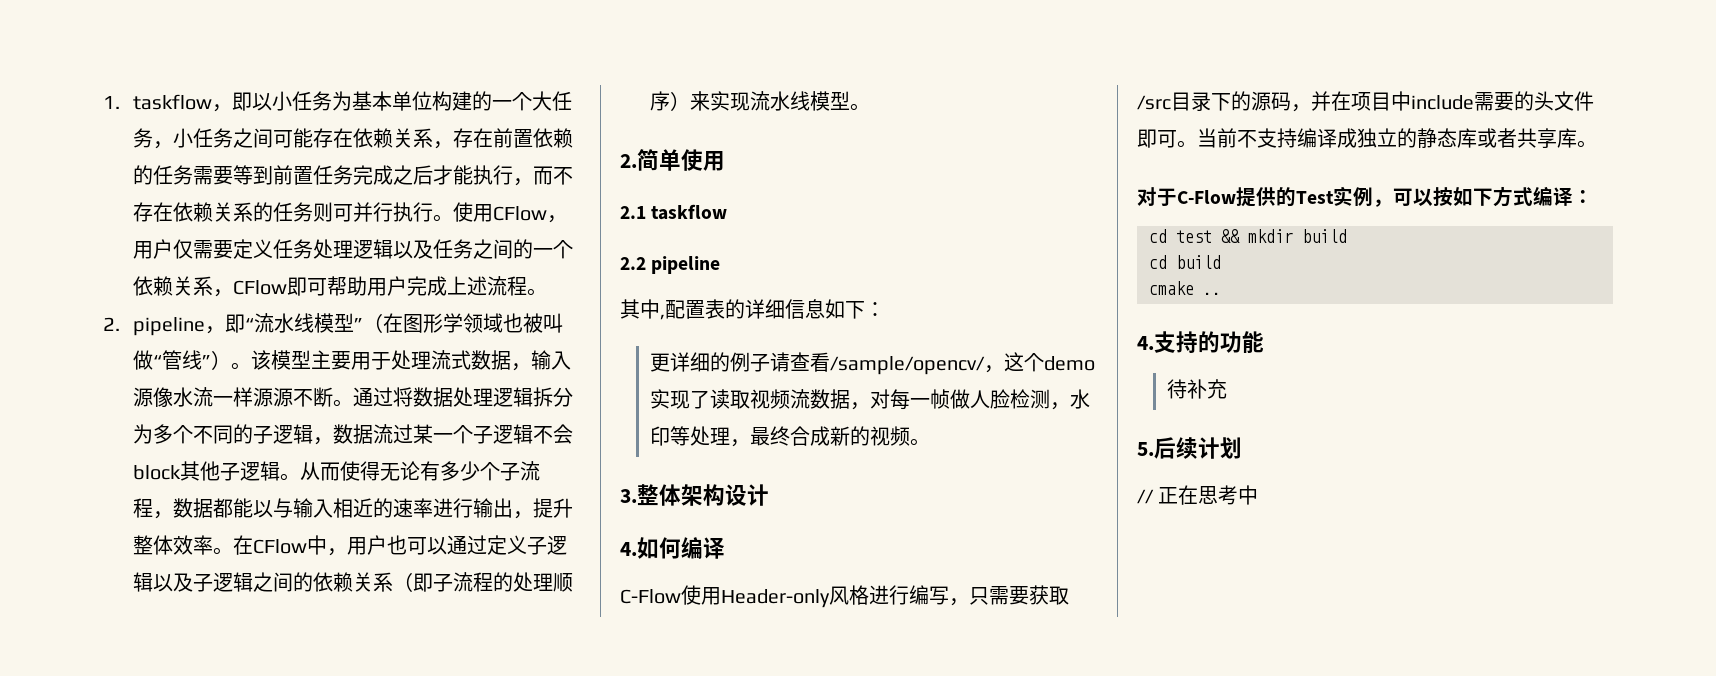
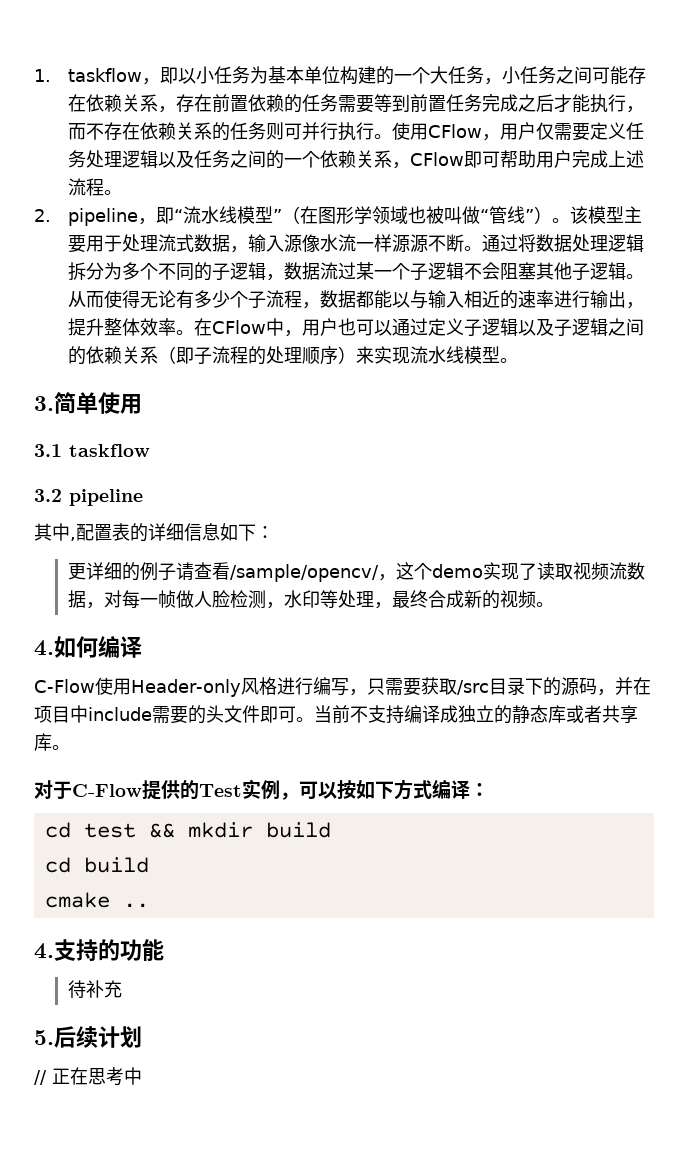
[132,465,181,480] block -> [500,262,537,280] 阻塞
[620,154,637,168] 2. -> [34,396,54,411] 3.
[620,206,646,219] 2.1 -> [34,444,62,457] 3.1
[620,257,646,270] 2.2 -> [34,489,62,502] 3.2
[620,484,769,506] // 3.整体架构设计 -> (555, 604) none

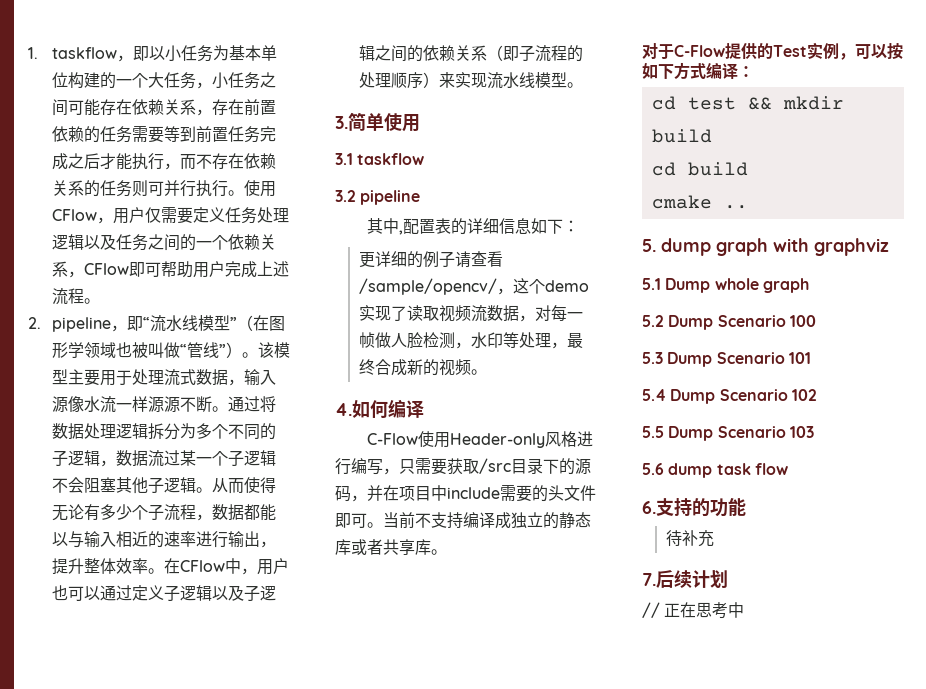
[34,943,54,959] 4. -> [642,238,889,256] [642,278,809,293] [642,315,816,330] [642,352,811,367] [642,389,817,404] [642,426,814,441] [642,463,788,478] [642,501,656,514] 5. dump graph with graphviz // 5.1 Dump whole graph // 5.2 Dump Scenario 100 // 5.3 Dump Scenario 101 // 5.4 Dump Scenario 102 // 5.5 Dump Scenario 103 // 5.6 dump task flow // 6.
[34,1030,54,1045] 5. -> [642,573,656,586] 7.

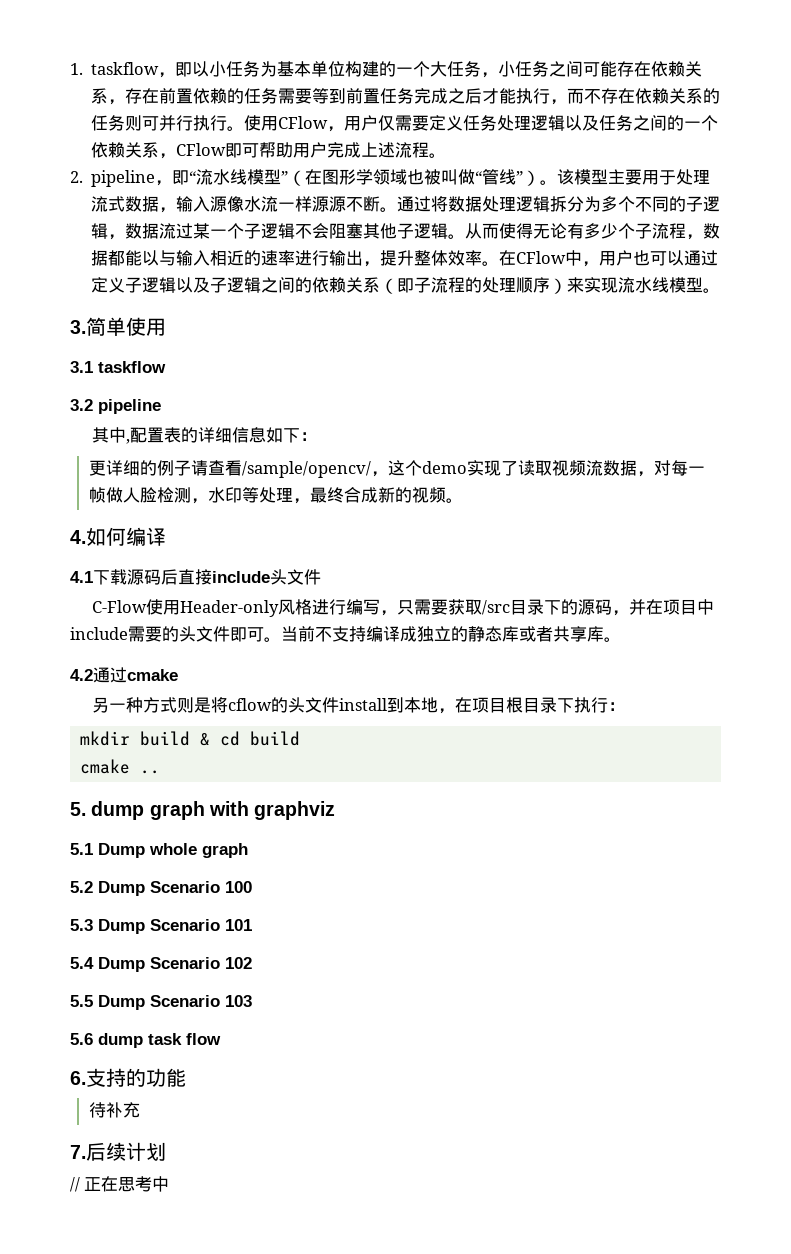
(424, 409) none -> [70,569,321,585] // 4.1下载源码后直接include头文件
[642,42,903,60] [642,62,754,80] [651,96,772,110] 对于C-Flow提供的Test实例，可以按如下方式编译： // cd test && -> [70,667,178,683] [91,697,625,714] 4.2通过cmake // 另一种方式则是将cflow的头文件install到本地，在项目根目录下执行： //
(712, 136) // -> [199,733,210,746] &

